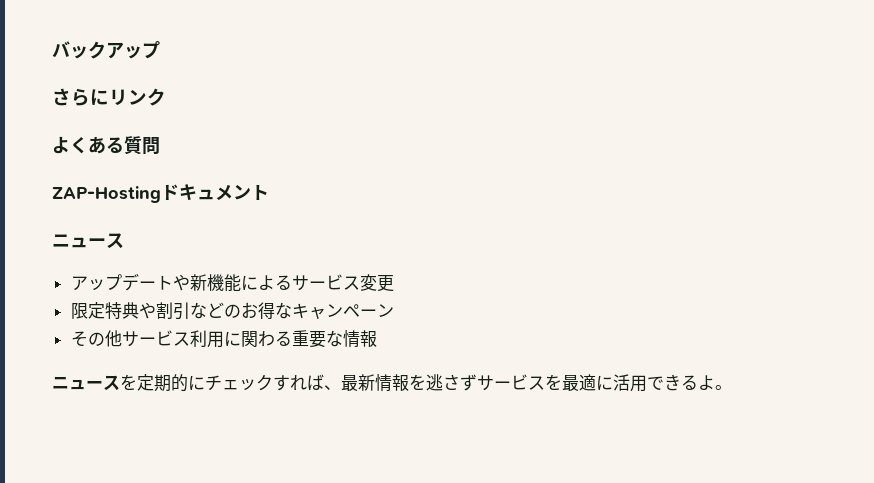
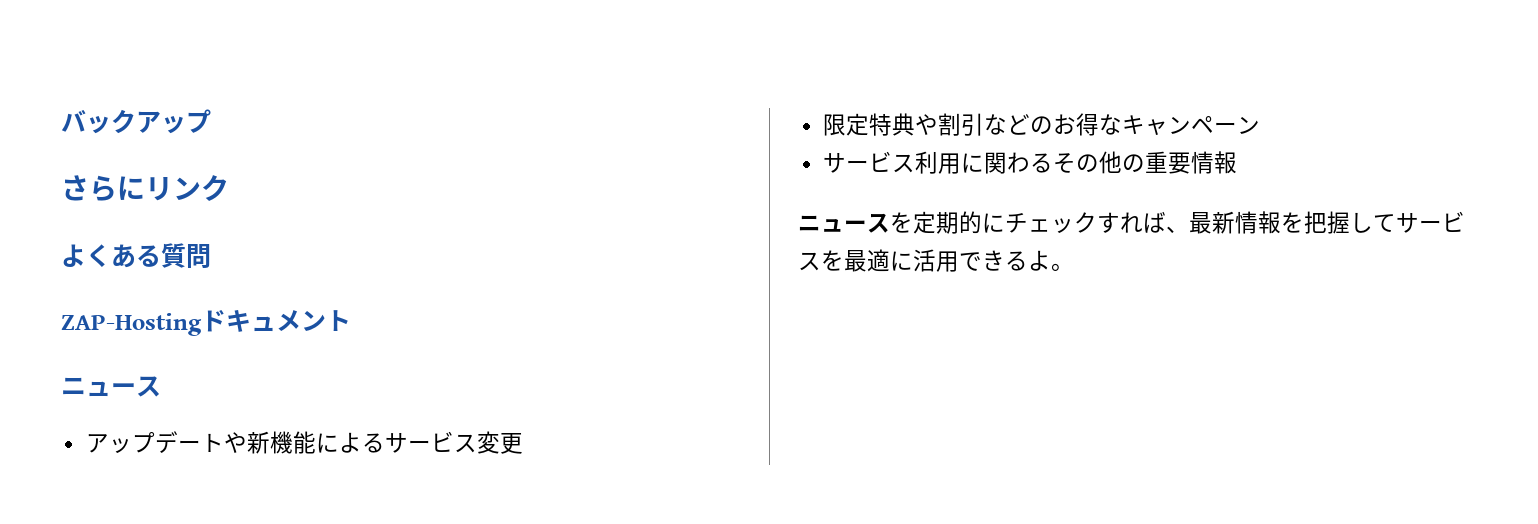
[70,330,122,347] その他 -> (1260, 125) none
[291,330,343,348] 重要な -> [1052,151,1191,174] その他の重要
[426,374,477,391] 逃さず -> [1304,211,1396,234] 把握して

